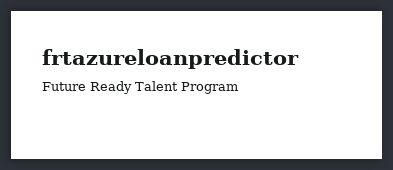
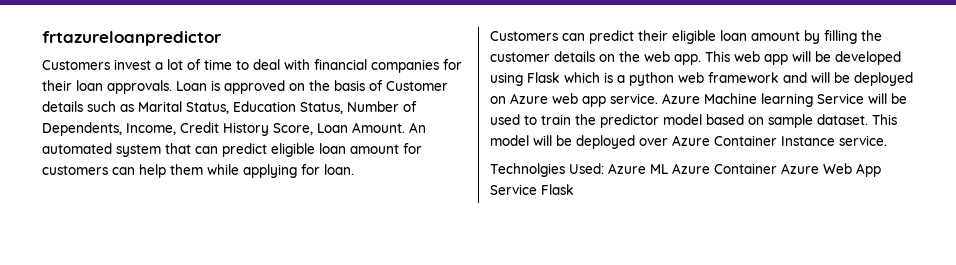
[42,81,238,94] Future Ready Talent Program -> [42,59,462,73] [42,80,448,94] [42,101,417,114] [42,122,426,136] [42,143,422,157] [42,164,354,178] [490,30,882,44] [490,51,901,65] [490,72,913,86] [490,93,907,107] [490,114,897,128] [490,135,887,149] [490,163,881,177] [490,184,574,195] Customers invest a lot of time to deal with financial companies for their loan approvals. Loan is approved on the basis of Customer details such as Marital Status, Education Status, Number of Dependents, Income, Credit History Score, Loan Amount. An automated system that can predict eligible loan amount for customers can help them while applying for loan. // Customers can predict their eligible loan amount by filling the customer details on the web app. This web app will be developed using Flask which is a python web framework and will be deployed on Azure web app service. Azure Machine learning Service will be used to train the predictor model based on sample dataset. This model will be deployed over Azure Container Instance service. // Technolgies Used: Azure ML Azure Container Azure Web App Service Flask

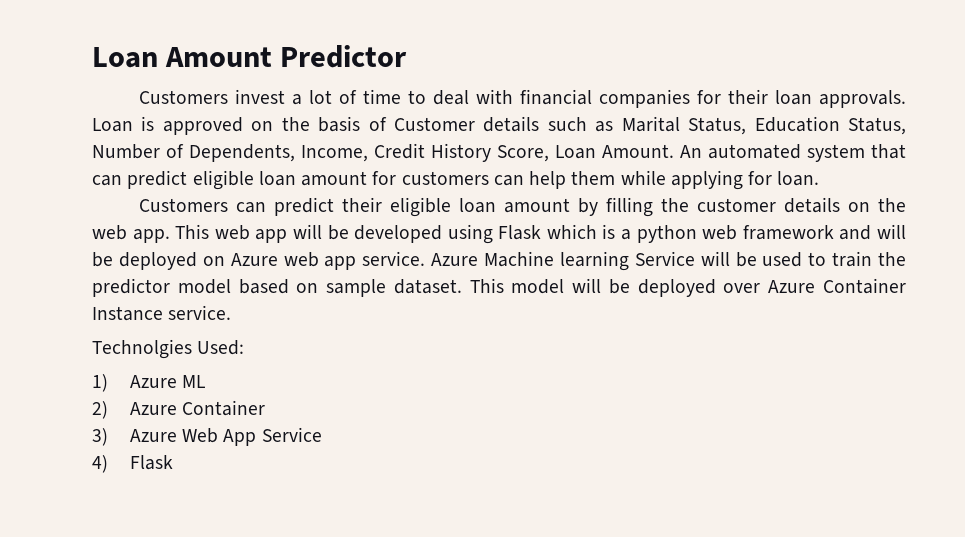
[42,31,222,46] frtazureloanpredictor -> [92,45,408,68] Loan Amount Predictor
(604, 168) none -> [92,374,108,392] // 1)
[672,163,777,174] Azure Container -> [92,400,266,419] [92,428,108,446] // 2) Azure Container // 3)
(537, 189) none -> [92,455,108,473] // 4)

